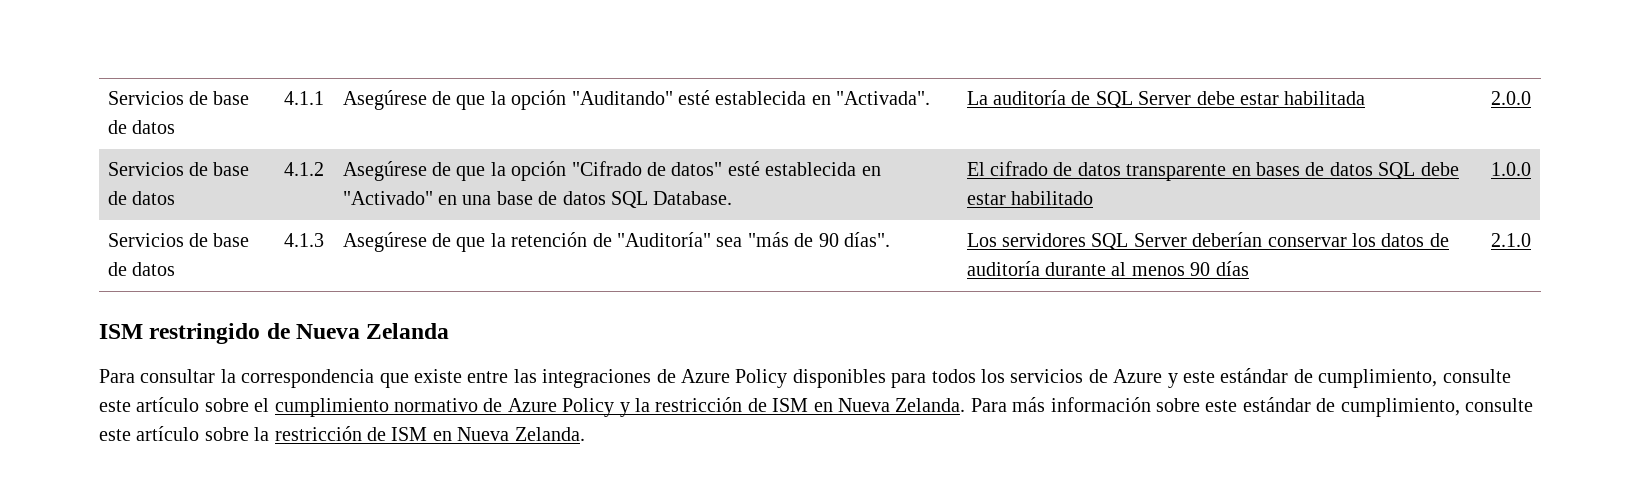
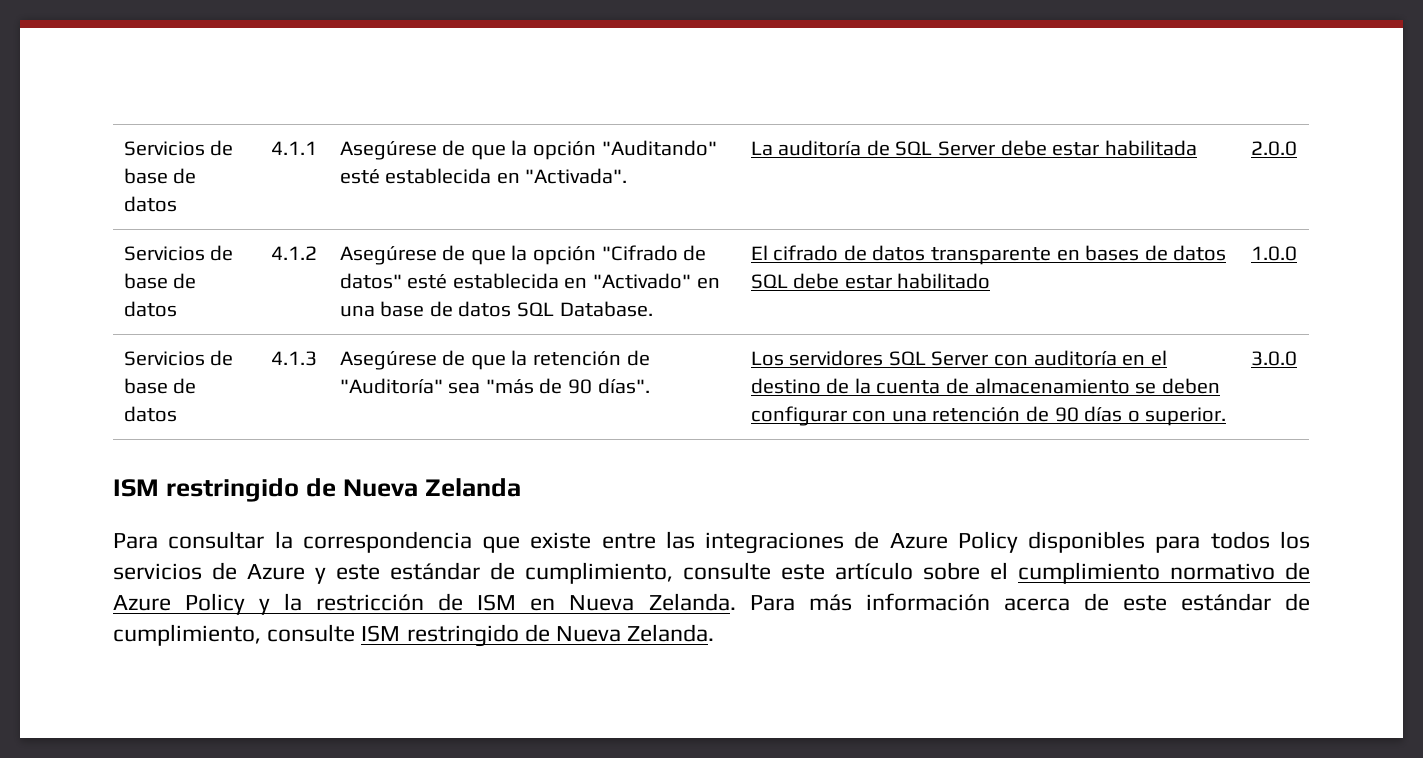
[1192,232,1449,247] [966,261,1185,276] deberían conservar los datos de auditoría durante al menos -> [994,350,1167,366] [750,378,1220,394] [750,406,1050,426] con auditoría en el destino de la cuenta de almacenamiento se deben configurar con una retención de
[1490,233,1531,247] | 2.1.0 -> [1127,407,1227,426] [1250,351,1297,366] o superior. | 3.0.0
[1155,397,1534,417] [99,426,452,441] sobre este estándar de cumplimiento, consulte este artículo sobre la restricción de ISM en -> [1003,593,1310,611] [113,624,550,647] acerca de este estándar de cumplimiento, consulte ISM restringido de

